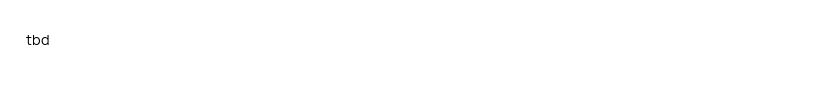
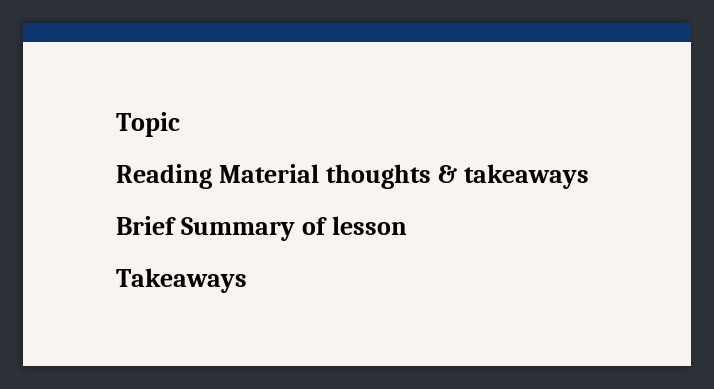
[26,35,50,45] tbd -> [116,112,180,137] [116,164,589,189] [116,216,407,241] [116,268,247,293] Topic // Reading Material thoughts & takeaways // Brief Summary of lesson // Takeaways

